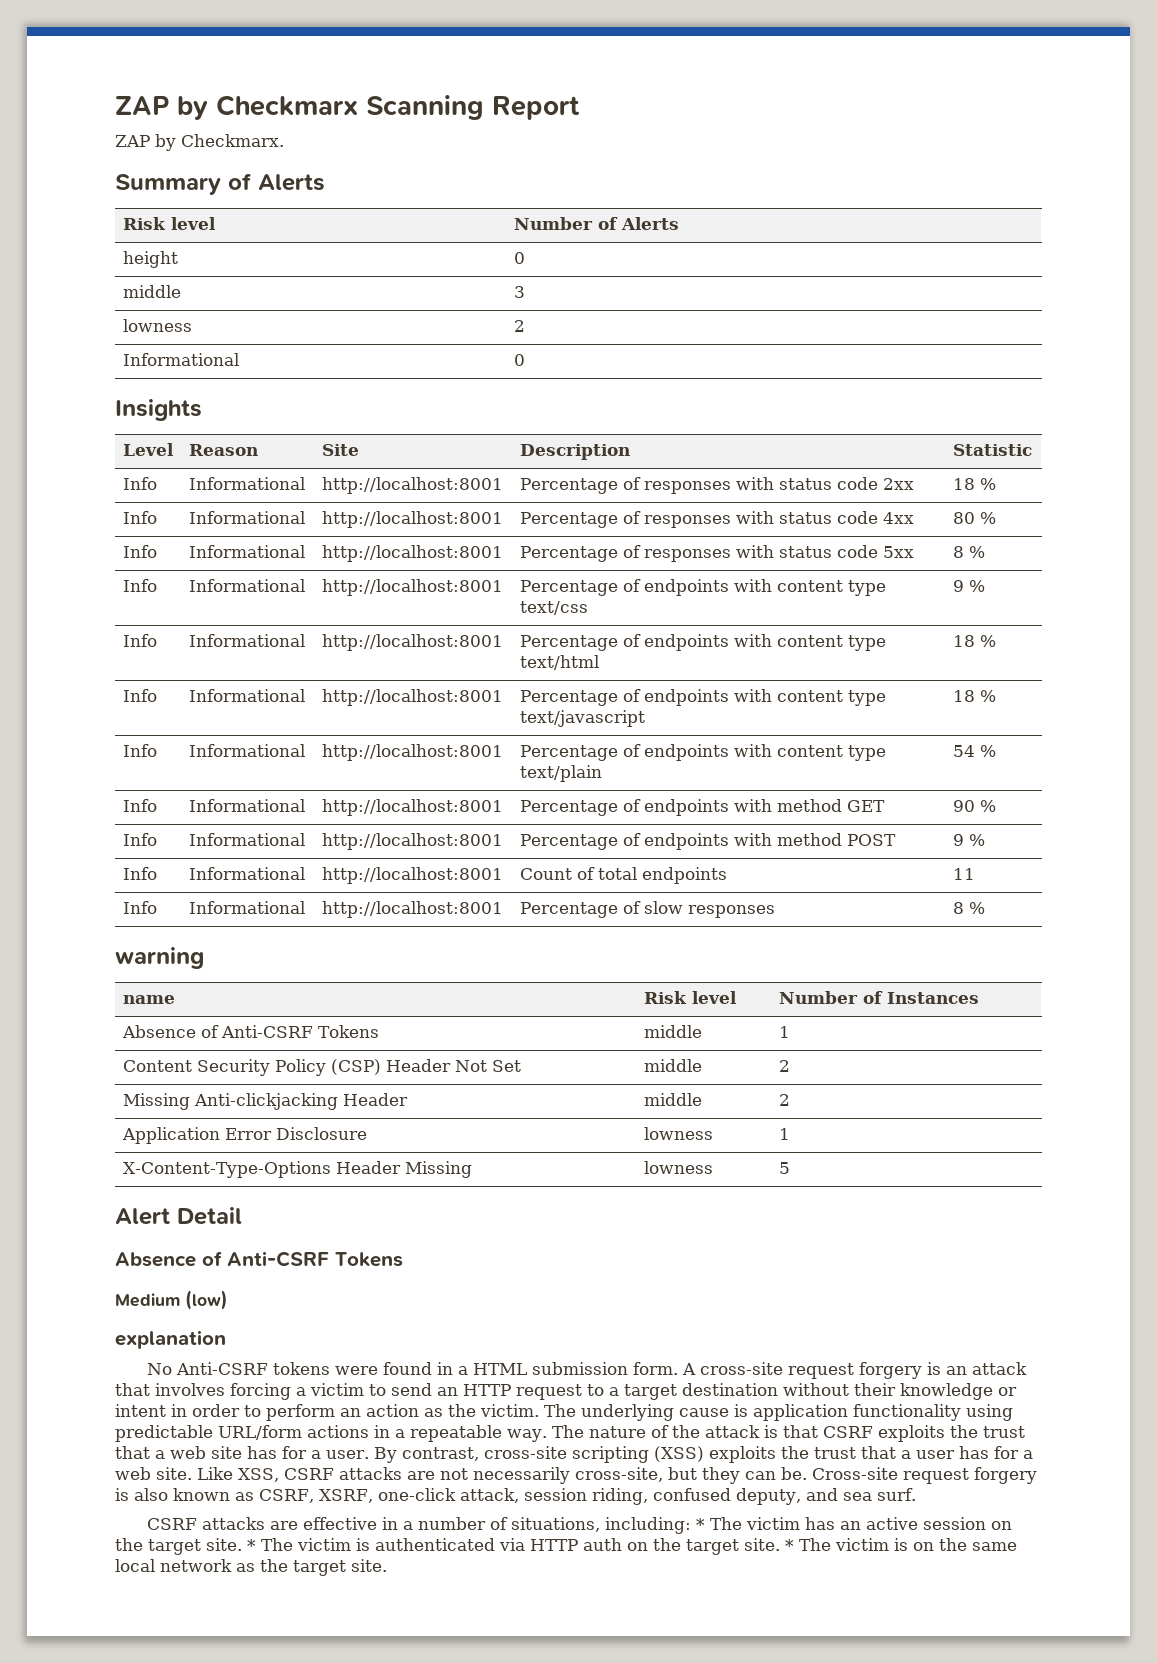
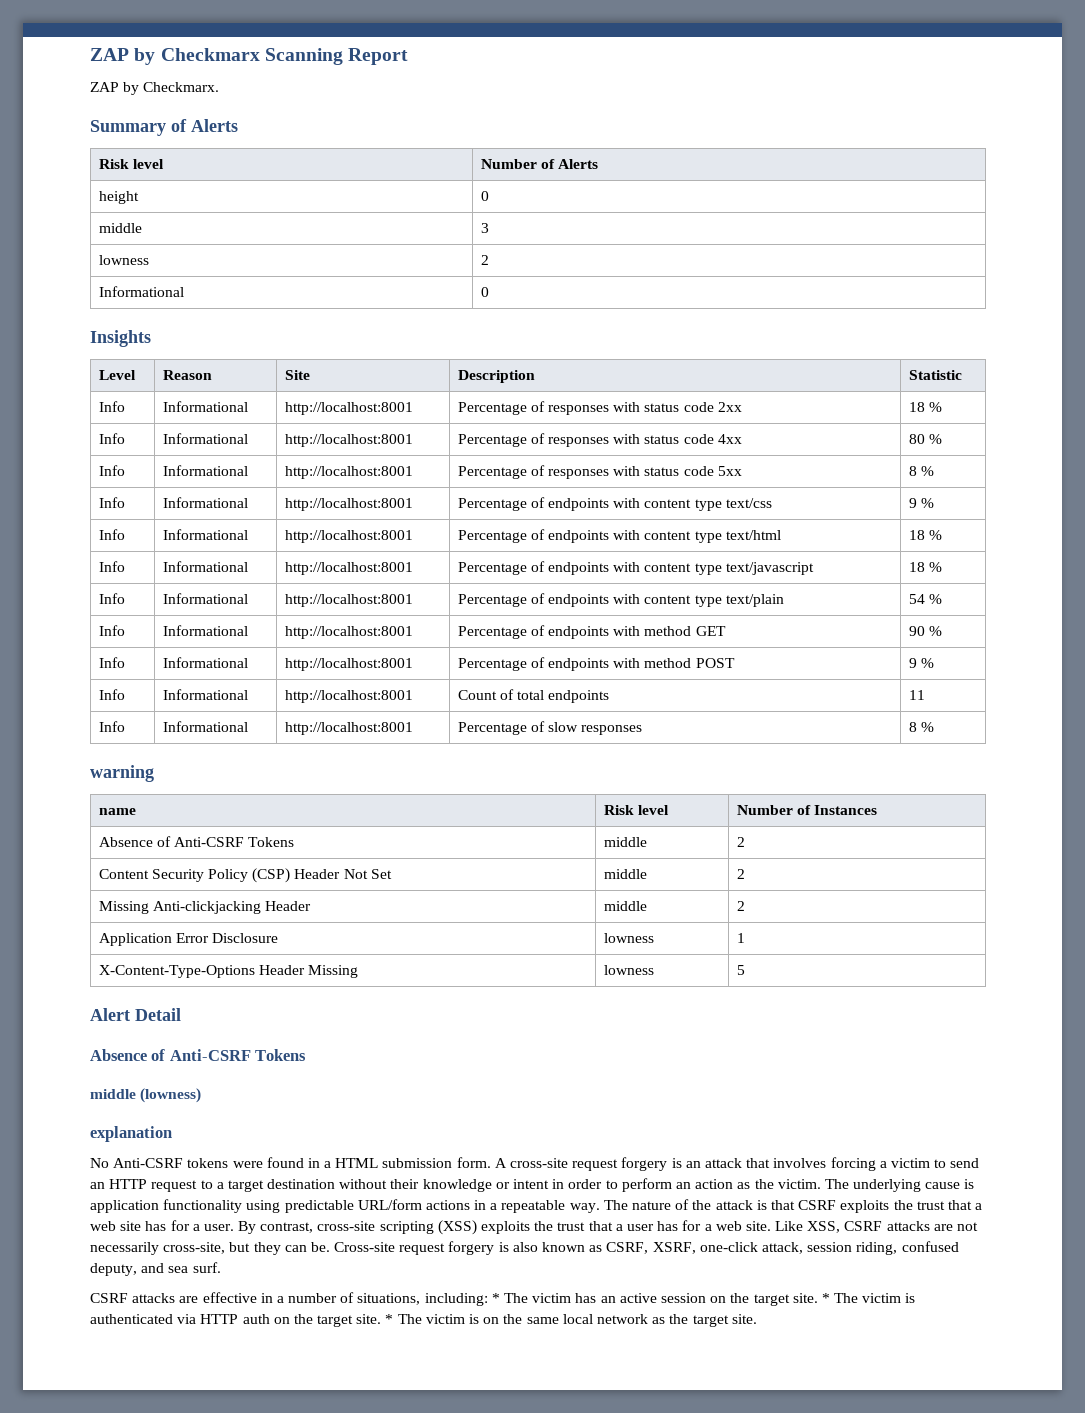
[778,1026,790,1038] 1 -> [736,837,745,847] 2
[115,1290,228,1310] Medium (low) -> [90,1088,202,1103] middle (lowness)

